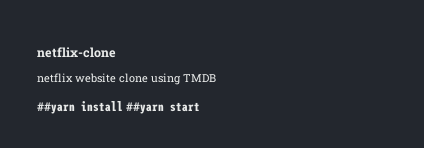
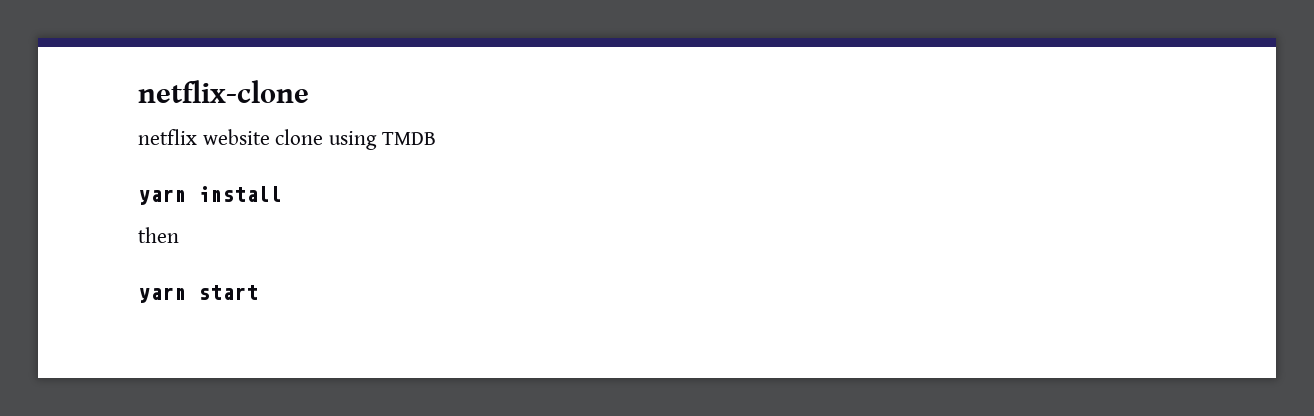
[37,102,75,114] ##yarn -> [138,189,186,205] yarn
[126,102,165,114] ##yarn -> [138,227,179,243] [138,287,186,303] // then // yarn

